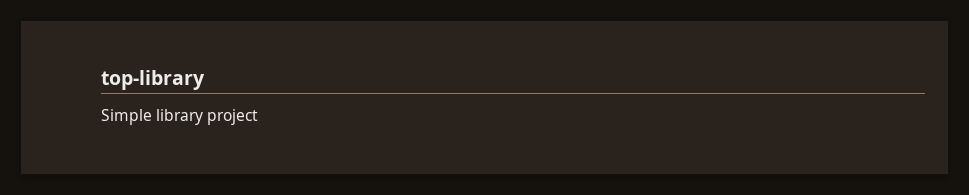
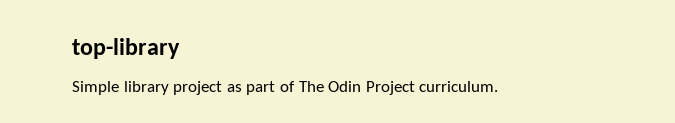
(259, 117) none -> [226,81,499,95] as part of The Odin Project curriculum.

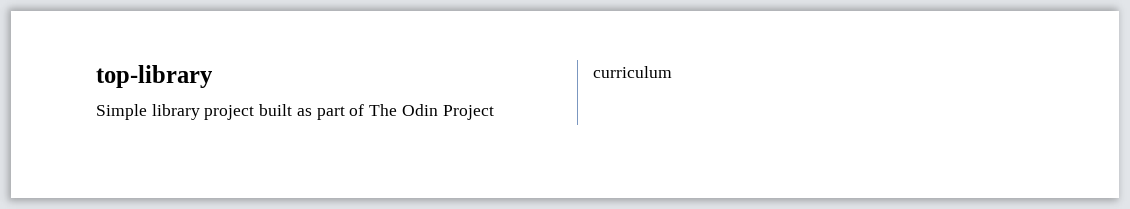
(223, 88) none -> [259,104,293,116] built
[419,81,499,92] curriculum. -> [593,66,672,78] curriculum

